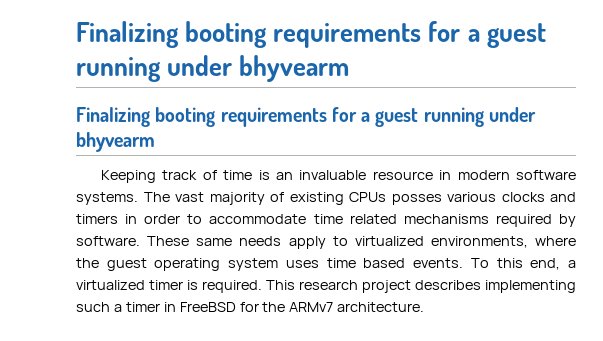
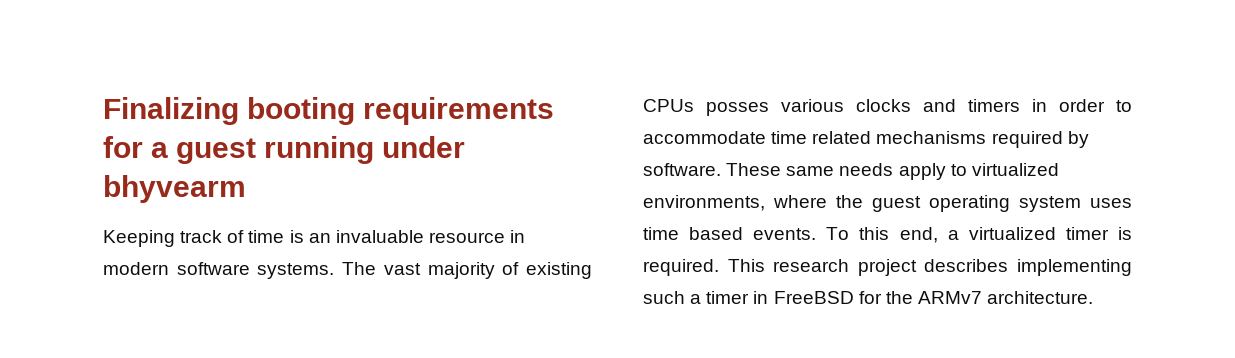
[76,21,546,48] [76,55,350,82] [76,107,536,127] [76,132,155,152] Finalizing booting requirements for a guest running under bhyvearm // Finalizing booting requirements for a guest running under bhyvearm -> [103,97,555,125] [103,136,466,164] [103,175,246,203] Finalizing booting requirements for a guest running under bhyvearm

